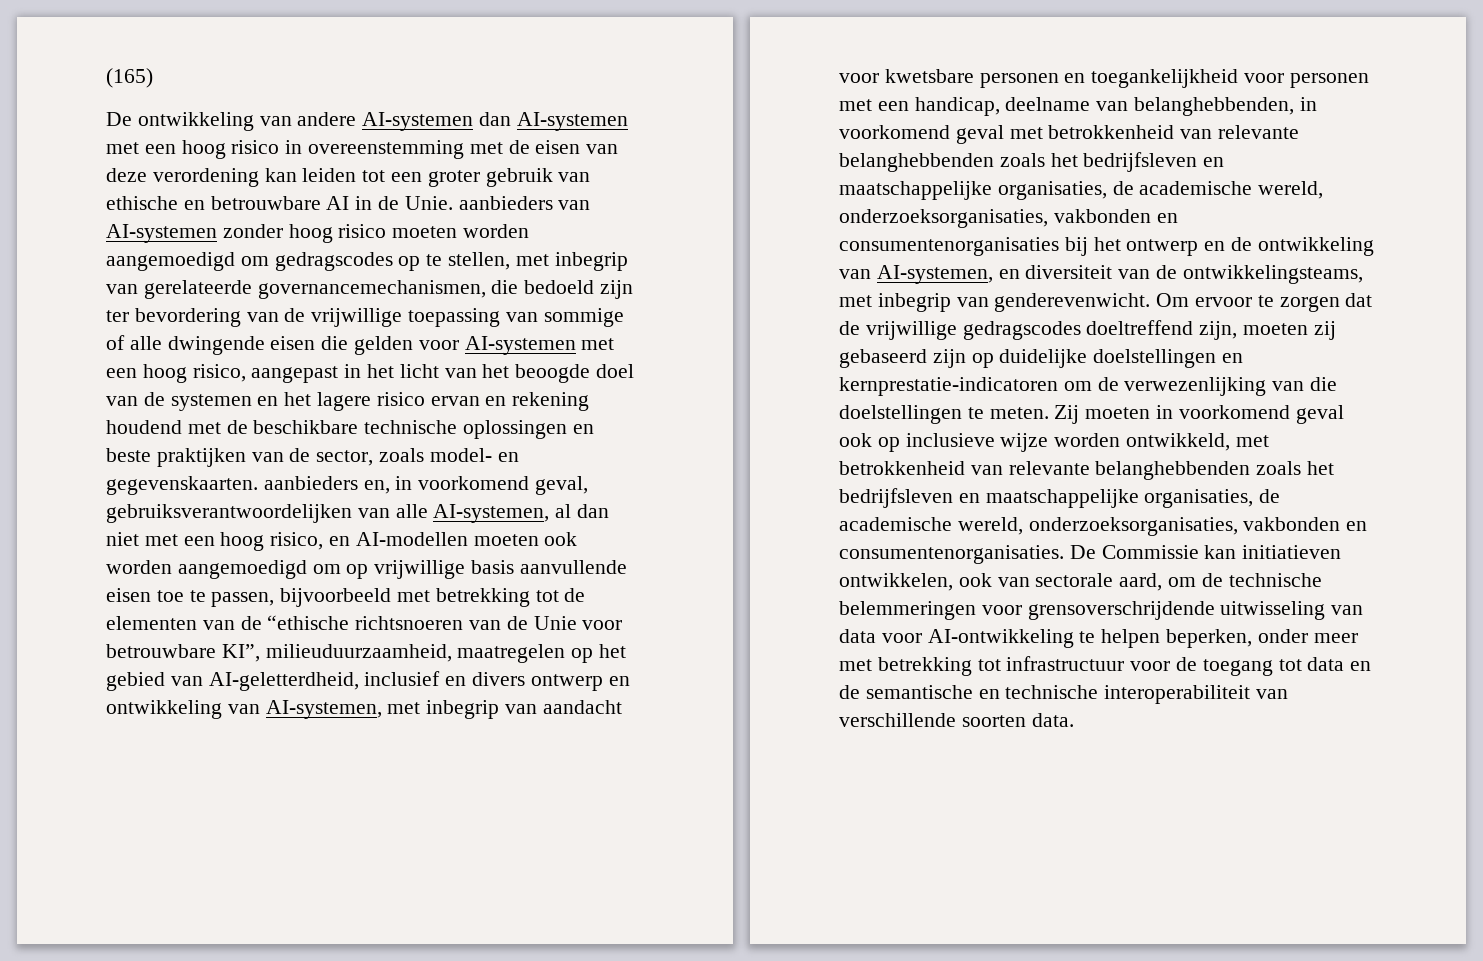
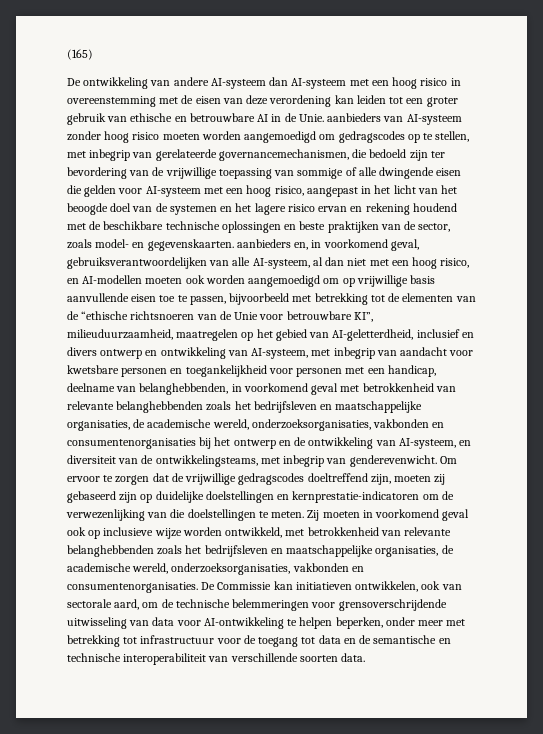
[362,112,628,131] AI-systemen dan AI-systemen -> [210,77,347,89] AI-systeem dan AI-systeem
[106,224,217,243] AI-systemen -> [406,114,462,125] AI-systeem
[464,336,576,355] AI-systemen -> [145,186,201,197] AI-systeem
[433,504,550,523] AI-systemen, -> [252,258,310,269] AI-systeem,
[265,700,382,719] AI-systemen, -> [251,348,309,359] AI-systeem,
[876,265,993,284] AI-systemen, -> [398,438,456,449] AI-systeem,

